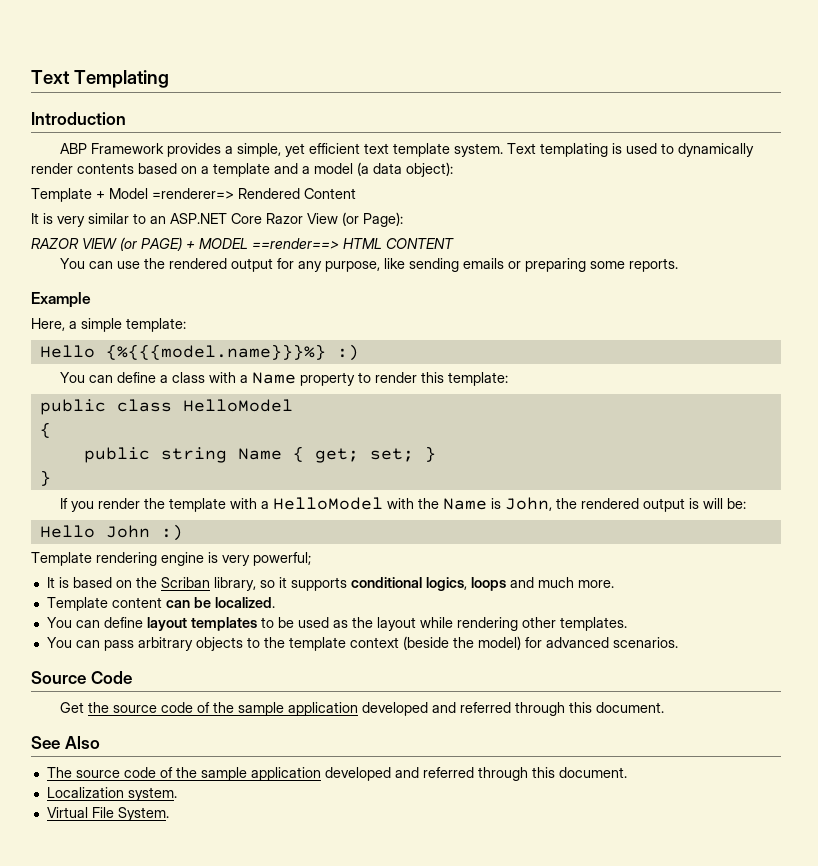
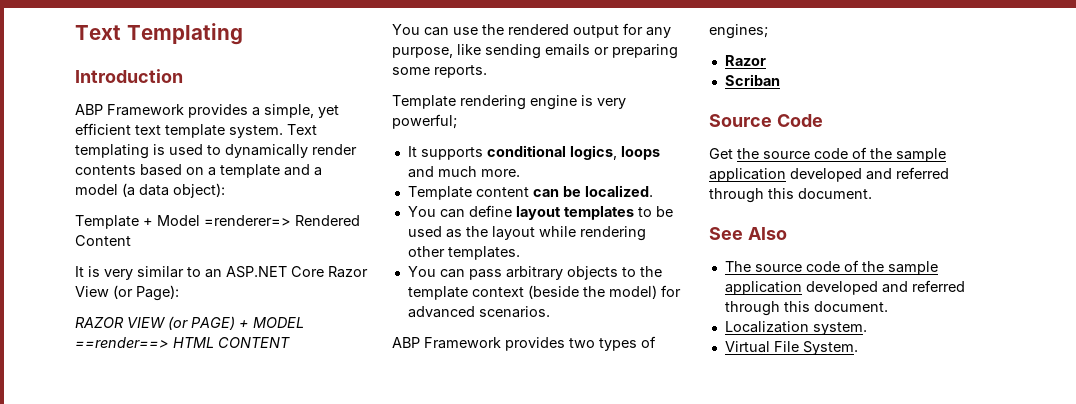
[31,292,91,308] [31,318,186,332] [39,344,359,361] [60,372,509,386] [39,399,293,415] [39,422,51,438] [83,446,436,463] [39,470,51,486] [60,497,747,512] [39,524,183,541] // Example // Here, a simple template: // Hello {%{{{model.name}}}%} :) // You can define a class with a Name property to render this template: // public class HelloModel // { // public string Name { get; set; } // } // If you render the template with a HelloModel with the Name is John, the rendered output is will be: // Hello John :) -> (487, 71) none
[58,577,287,591] is based on the Scriban library, so it -> (417, 151) none
(678, 642) none -> [392,336,656,351] [709,24,768,39] [724,55,766,66] [724,74,780,86] // ABP Framework provides two types of engines; // Razor // Scriban

